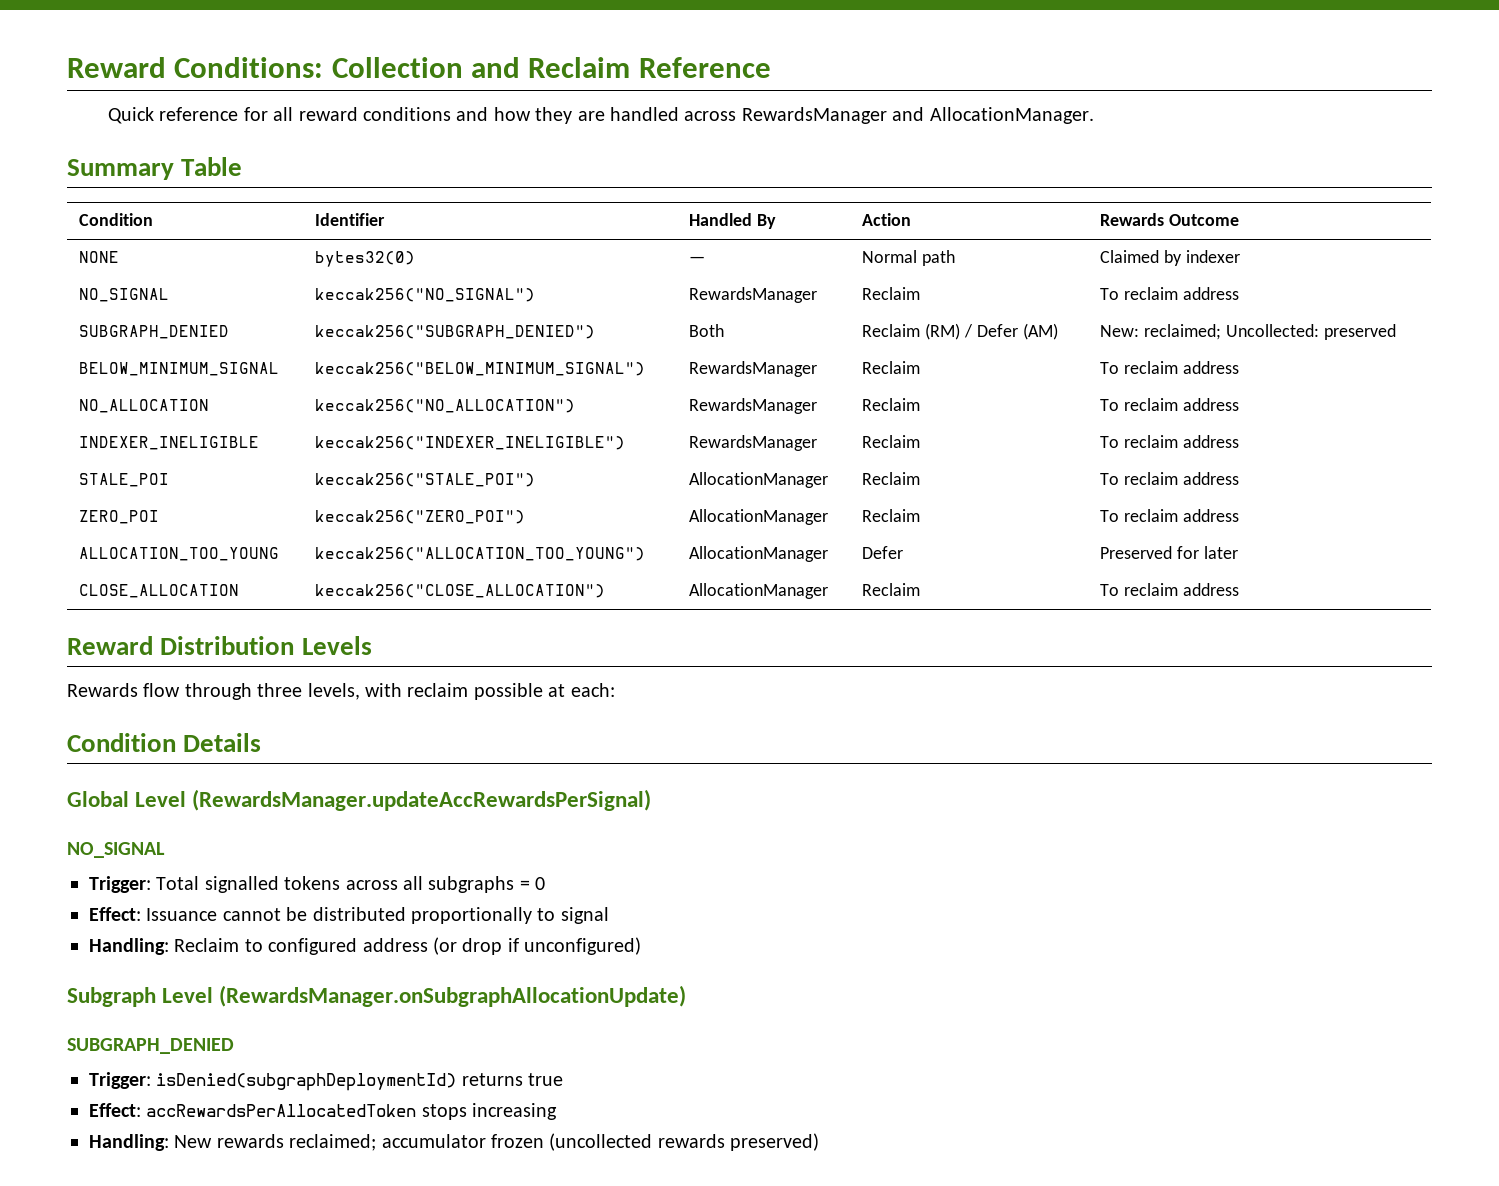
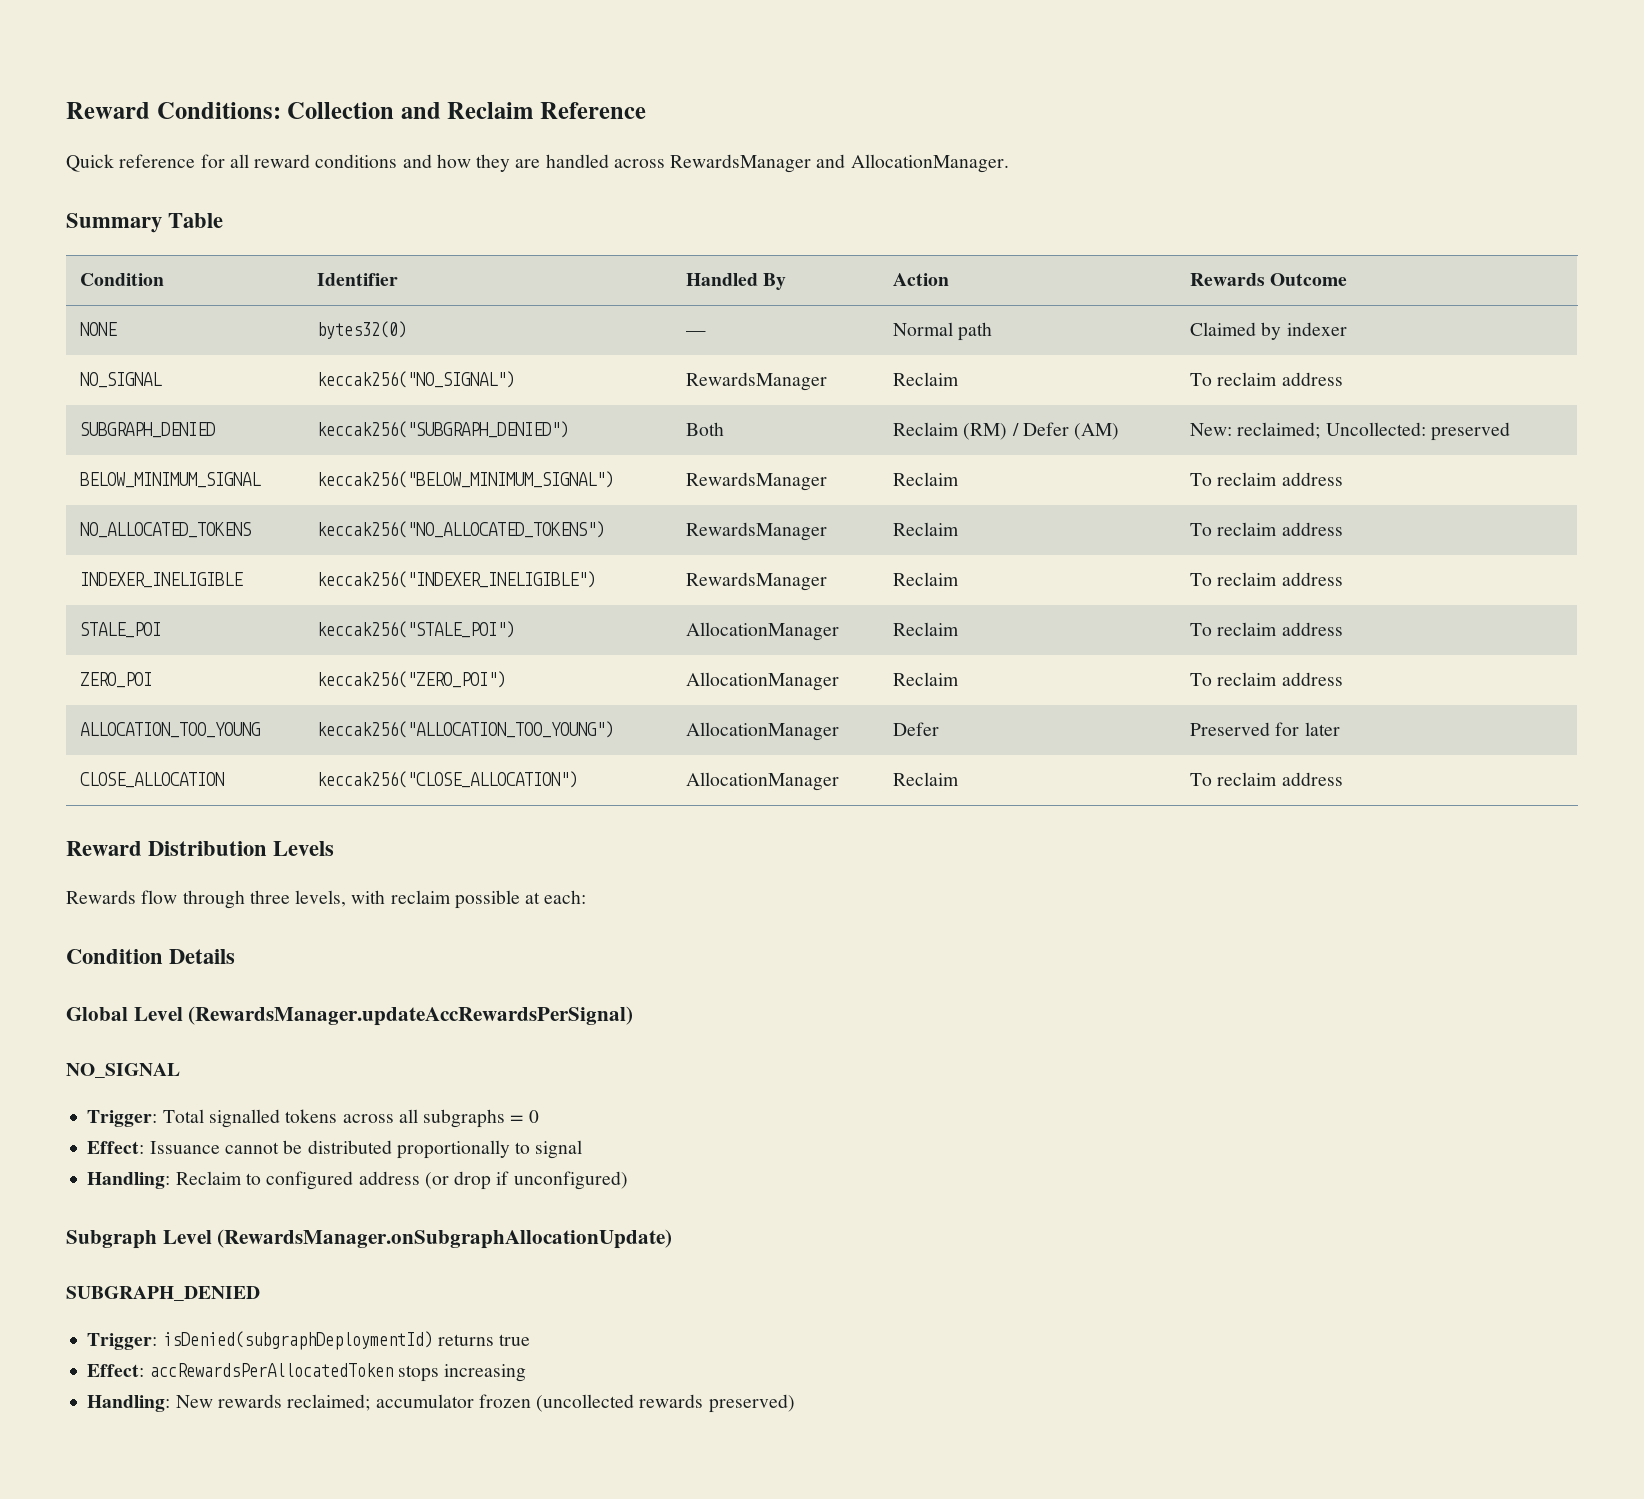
[79,399,210,413] [315,399,576,413] NO_ALLOCATION | keccak256("NO_ALLOCATION") -> [80,522,252,538] [317,521,606,538] NO_ALLOCATED_TOKENS | keccak256("NO_ALLOCATED_TOKENS")

